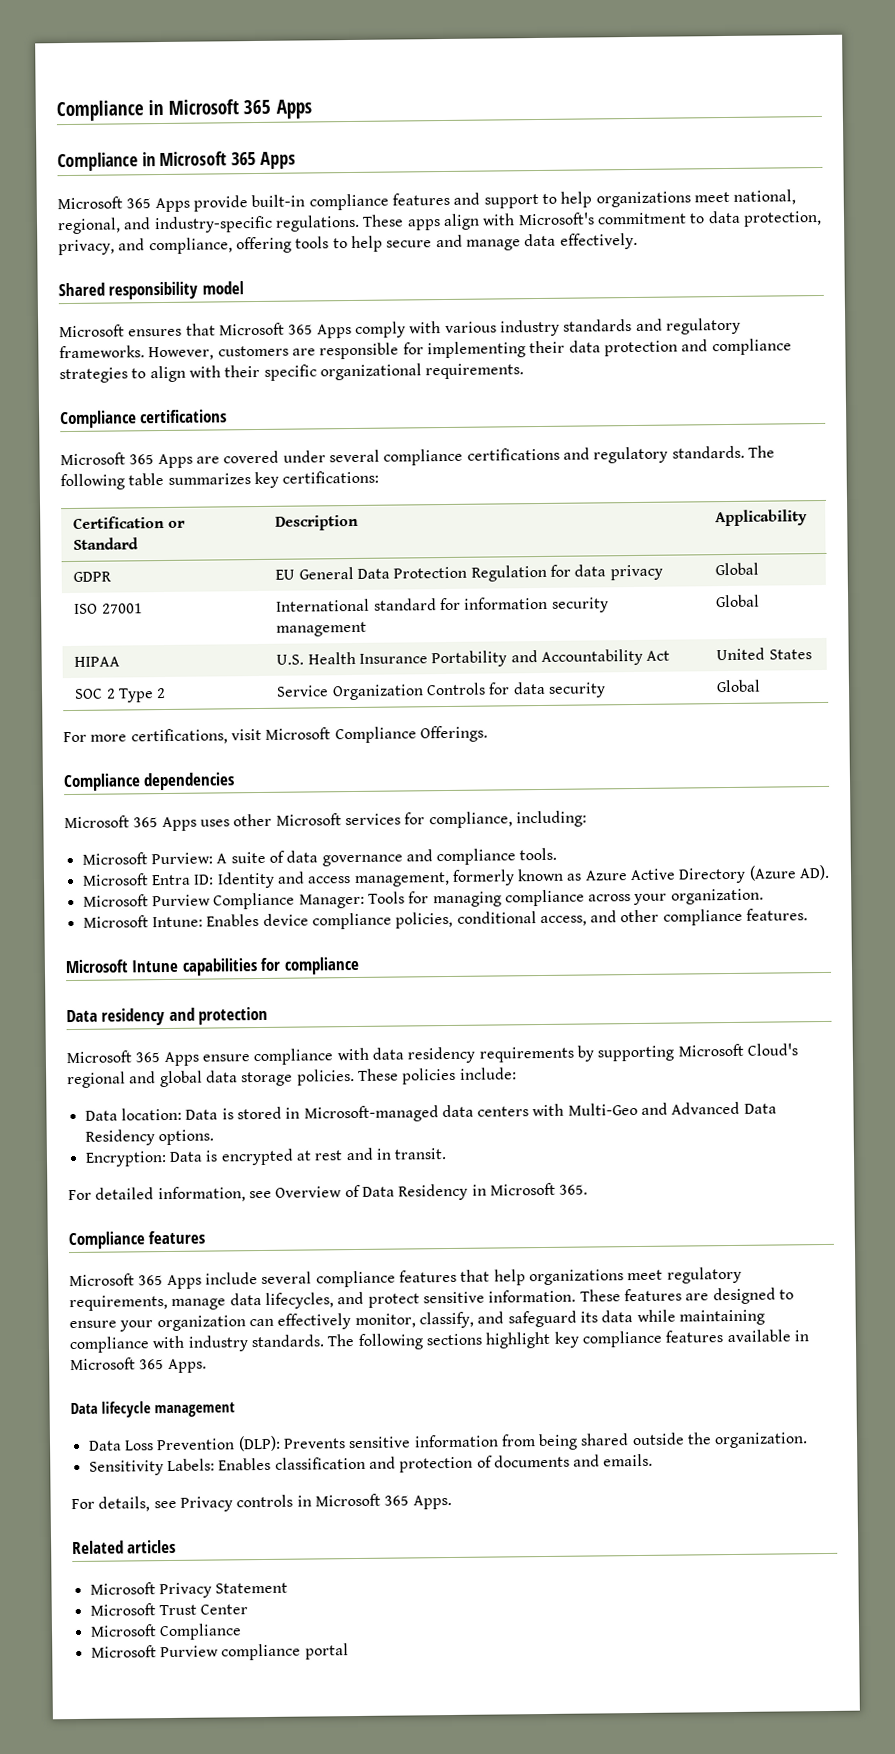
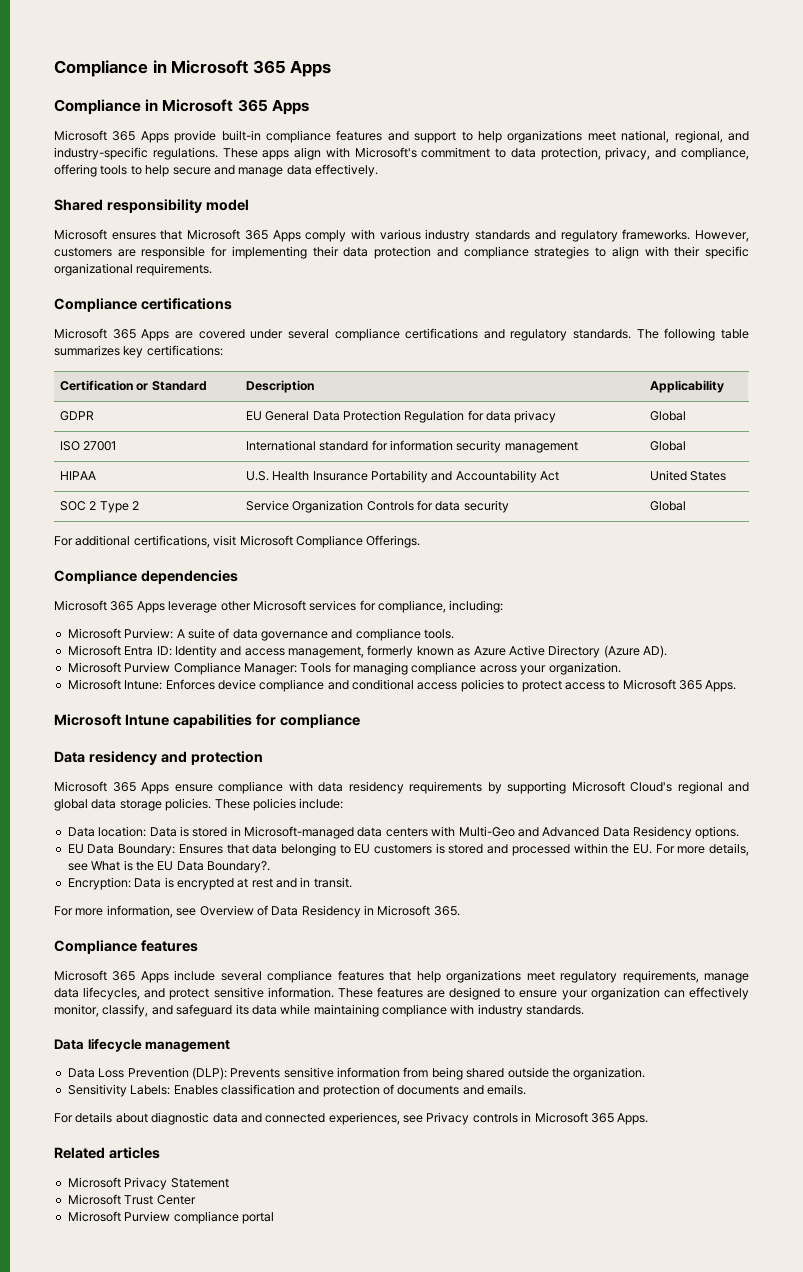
[90,734,128,742] more -> [75,535,131,546] additional
[199,819,230,827] uses -> [168,601,218,613] leverage
[206,914,260,927] Enables -> [165,679,215,690] Enforces
[395,908,809,929] policies, conditional access, and other compliance features. -> [327,679,737,692] and conditional access policies to protect access to Microsoft 365 Apps.
(214, 1137) none -> [67,843,749,856] [67,860,270,873] // EU Data Boundary: Ensures that data belonging to EU customers is stored and processed within the EU. For more details, see What is the EU Data Boundary?.
[95,1187,155,1200] detailed -> [75,908,104,916] more
[327,1329,809,1350] [70,1357,207,1374] The following sections highlight key compliance features available in Microsoft 365 Apps. -> (585, 1010) none
[98,1496,151,1512] details, -> [75,1112,400,1125] details about diagnostic data and connected experiences,
[89,1623,242,1641] // Microsoft Compliance -> (196, 1200) none

